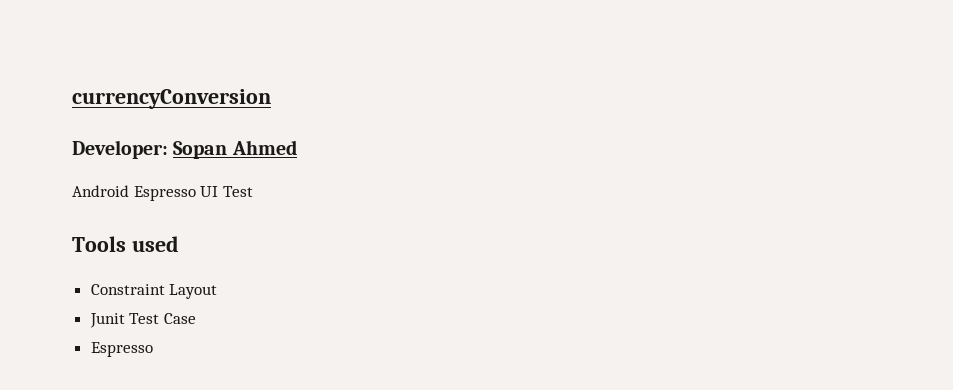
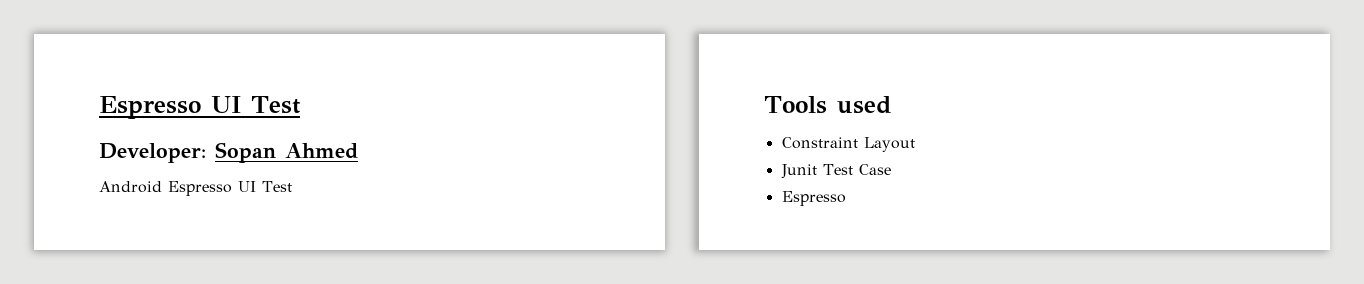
[72,89,271,109] currencyConversion -> [99,96,301,119] Espresso UI Test

